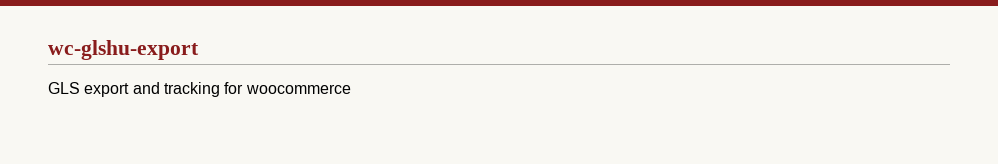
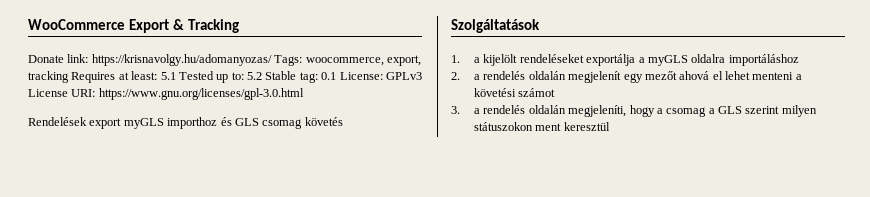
[48,40,199,60] [48,82,351,97] wc-glshu-export // GLS export and tracking for woocommerce -> [28,19,239,33] [28,54,421,66] [28,71,422,83] [28,88,304,100] [28,117,343,129] [451,19,540,33] [451,54,799,66] [451,71,802,83] [474,88,556,97] [451,105,817,117] [474,122,610,131] WooCommerce Export & Tracking // Donate link: https://krisnavolgy.hu/adomanyozas/ Tags: woocommerce, export, tracking Requires at least: 5.1 Tested up to: 5.2 Stable tag: 0.1 License: GPLv3 License URI: https://www.gnu.org/licenses/gpl-3.0.html // Rendelések export myGLS importhoz és GLS csomag követés // Szolgáltatások // 1. a kijelölt rendeléseket exportálja a myGLS oldalra importáláshoz // 2. a rendelés oldalán megjelenít egy mezőt ahová el lehet menteni a követési számot // 3. a rendelés oldalán megjeleníti, hogy a csomag a GLS szerint milyen státuszokon ment keresztül

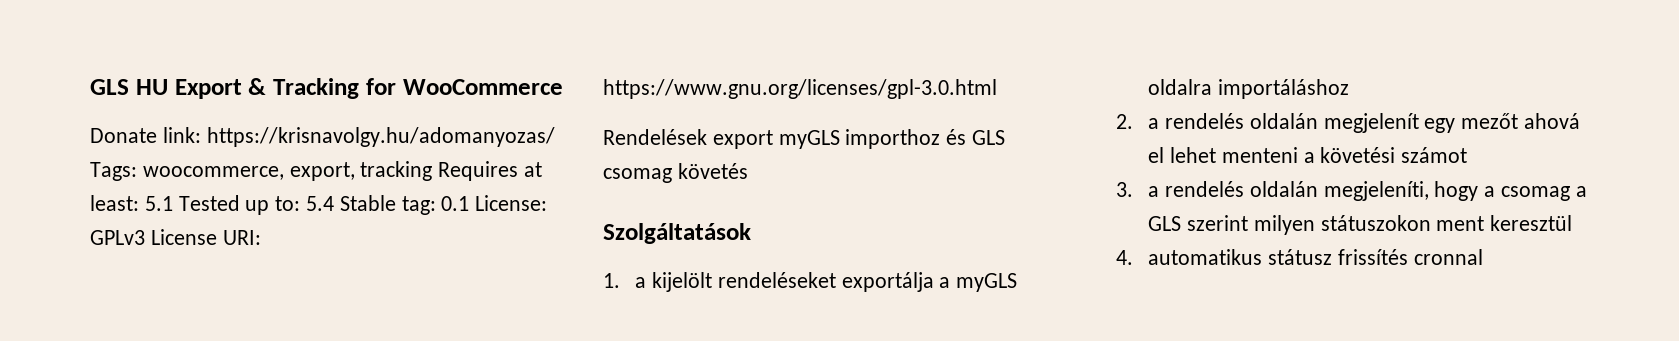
[28,19,125,30] WooCommerce -> [90,79,168,95] GLS HU
(239, 26) none -> [365,78,563,95] for WooCommerce
[247,72,262,80] 5.2 -> [306,196,335,211] 5.4
(610, 126) none -> [1116,249,1483,265] // 4. automatikus státusz frissítés cronnal

